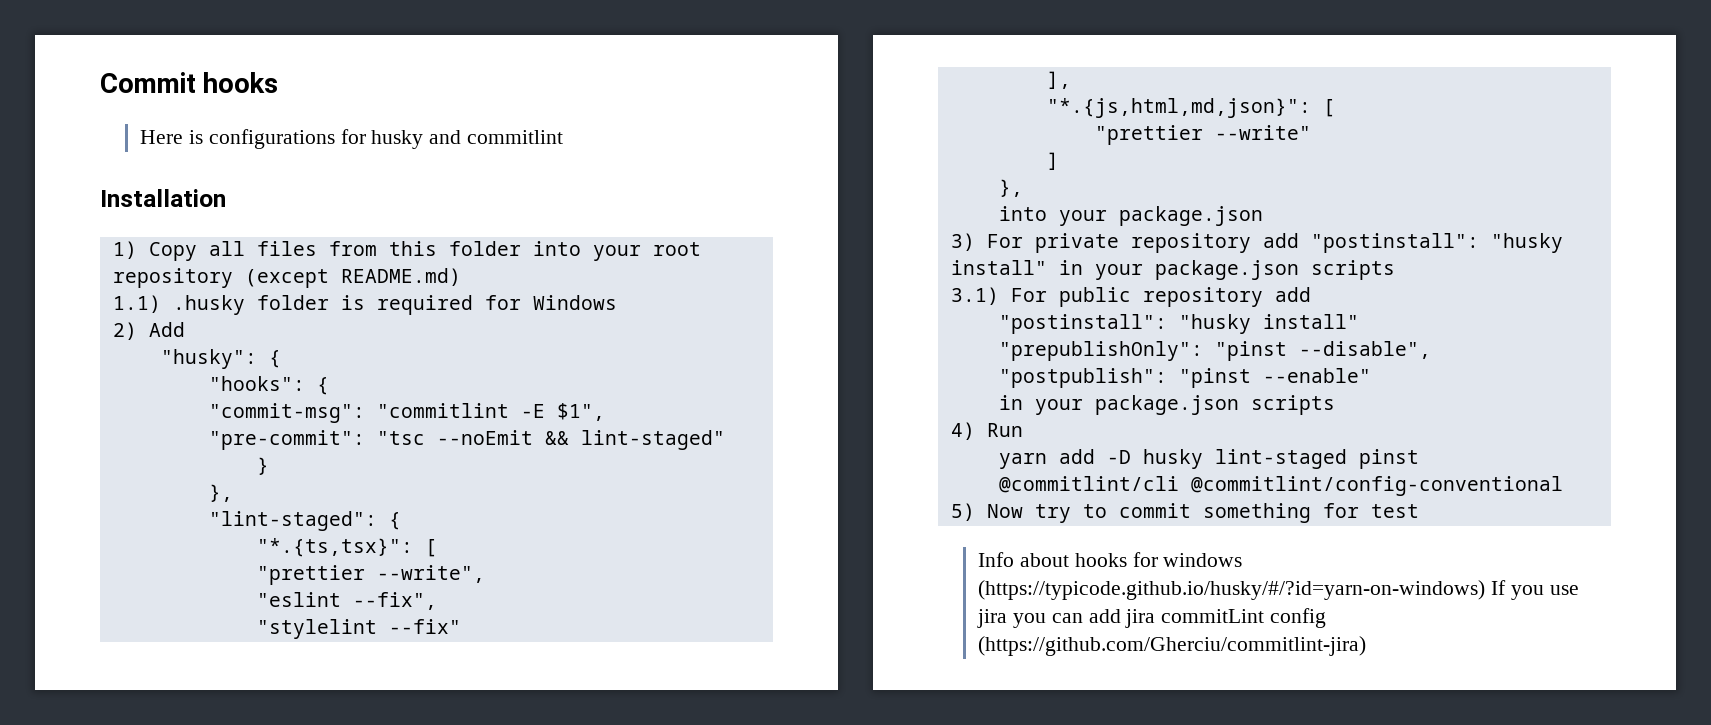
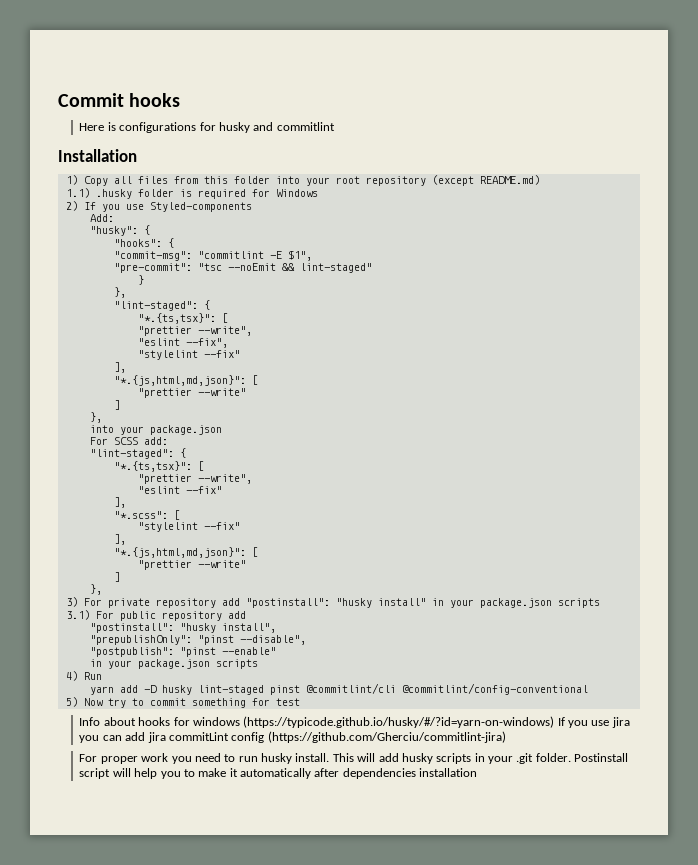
[148,322,185,337] Add -> [83,202,252,212] [89,214,114,222] If you use Styled-components // Add:
(1263, 216) none -> [89,437,168,445] [89,448,186,459] [113,461,204,472] [137,474,252,484] [137,486,222,494] [113,497,126,508] [113,510,180,520] [137,522,240,532] [113,534,126,545] [113,547,258,558] [137,560,246,570] [113,572,120,582] [89,584,102,595] // For SCSS add: // "lint-staged": { // "*.{ts,tsx}": [ // "prettier --write", // "eslint --fix" // ], // "*.scss": [ // "stylelint --fix" // ], // "*.{js,html,md,json}": [ // "prettier --write" // ] // },
[1262,314,1359,329] install" -> [221,623,276,633] install",
(1367, 646) none -> [79,753,629,764] [79,768,478,779] // For proper work you need to run husky install. This will add husky scripts in your .git folder. Postinstall script will help you to make it automatically after dependencies installation

